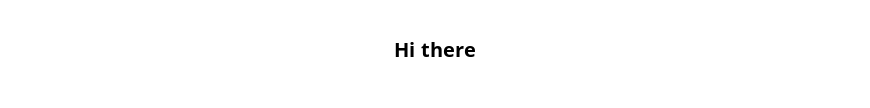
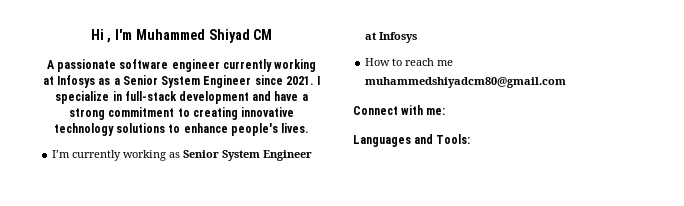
[420,42,476,57] there -> [107,29,273,43] [46,59,317,72] [42,75,321,88] [55,91,308,104] [69,107,294,120] [53,123,310,136] [52,150,313,161] [365,32,418,43] [365,58,454,66] [365,77,567,88] [353,105,446,115] [353,134,471,147] , I'm Muhammed Shiyad CM // A passionate software engineer currently working at Infosys as a Senior System Engineer since 2021. I specialize in full-stack development and have a strong commitment to creating innovative technology solutions to enhance people's lives. // I’m currently working as Senior System Engineer at Infosys // How to reach me muhammedshiyadcm80@gmail.com // Connect with me: // Languages and Tools:

